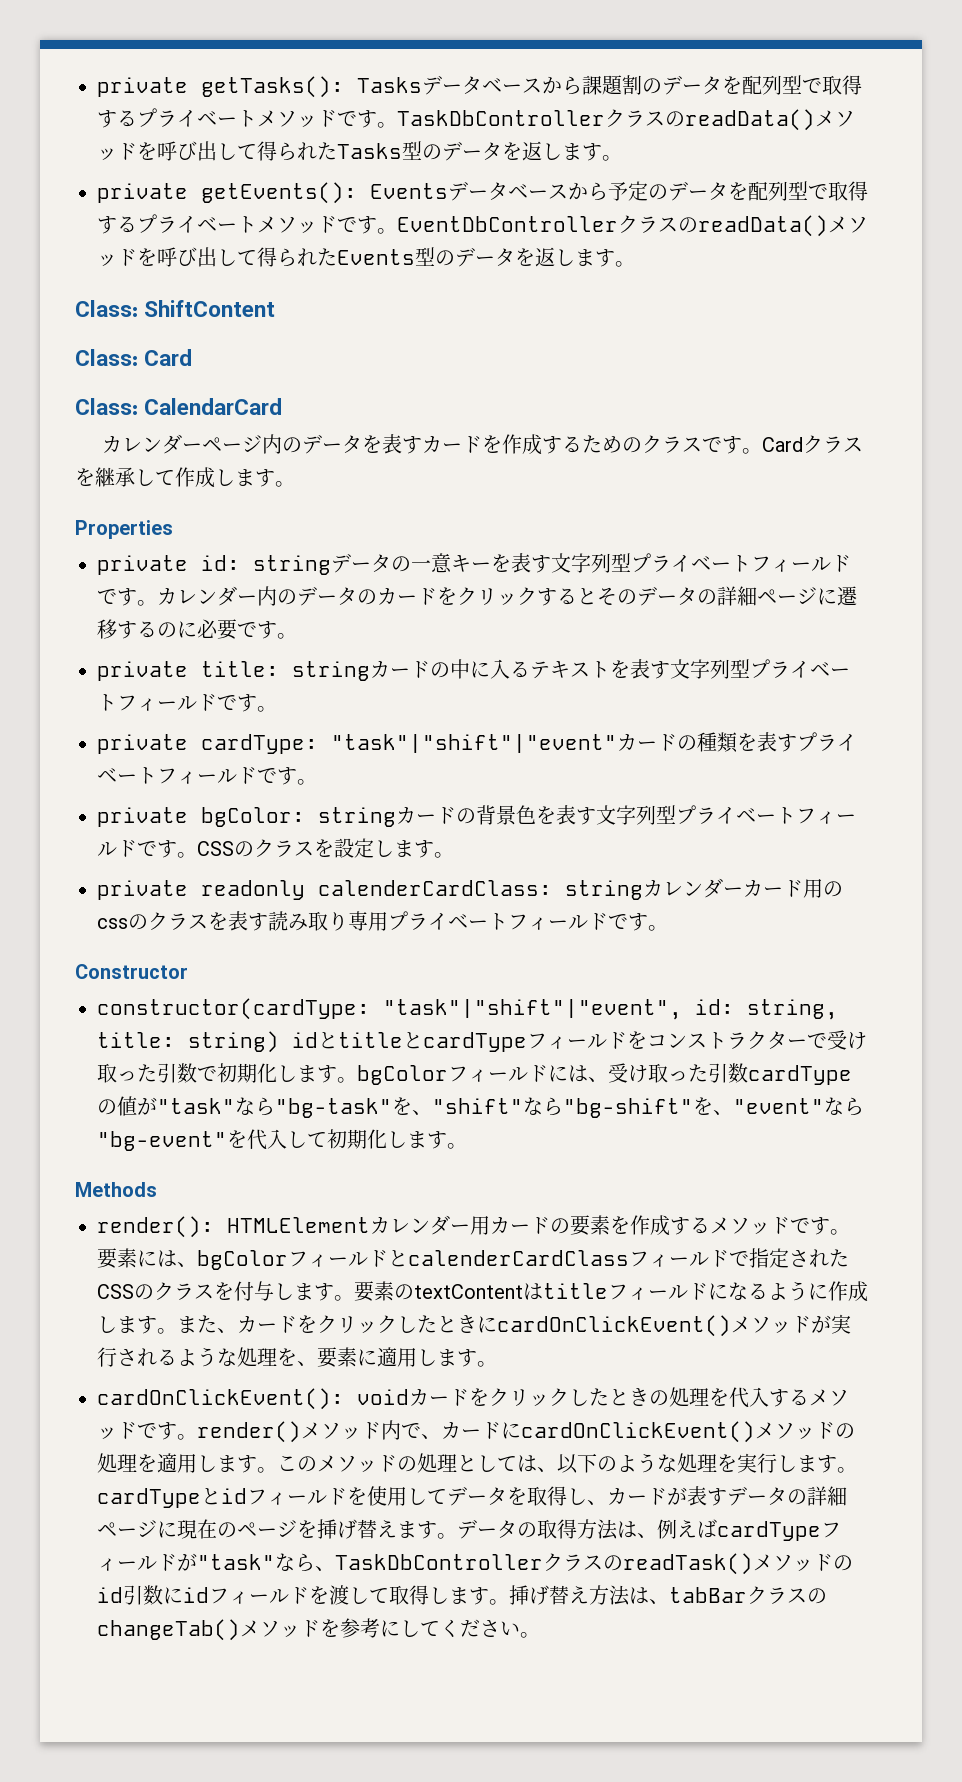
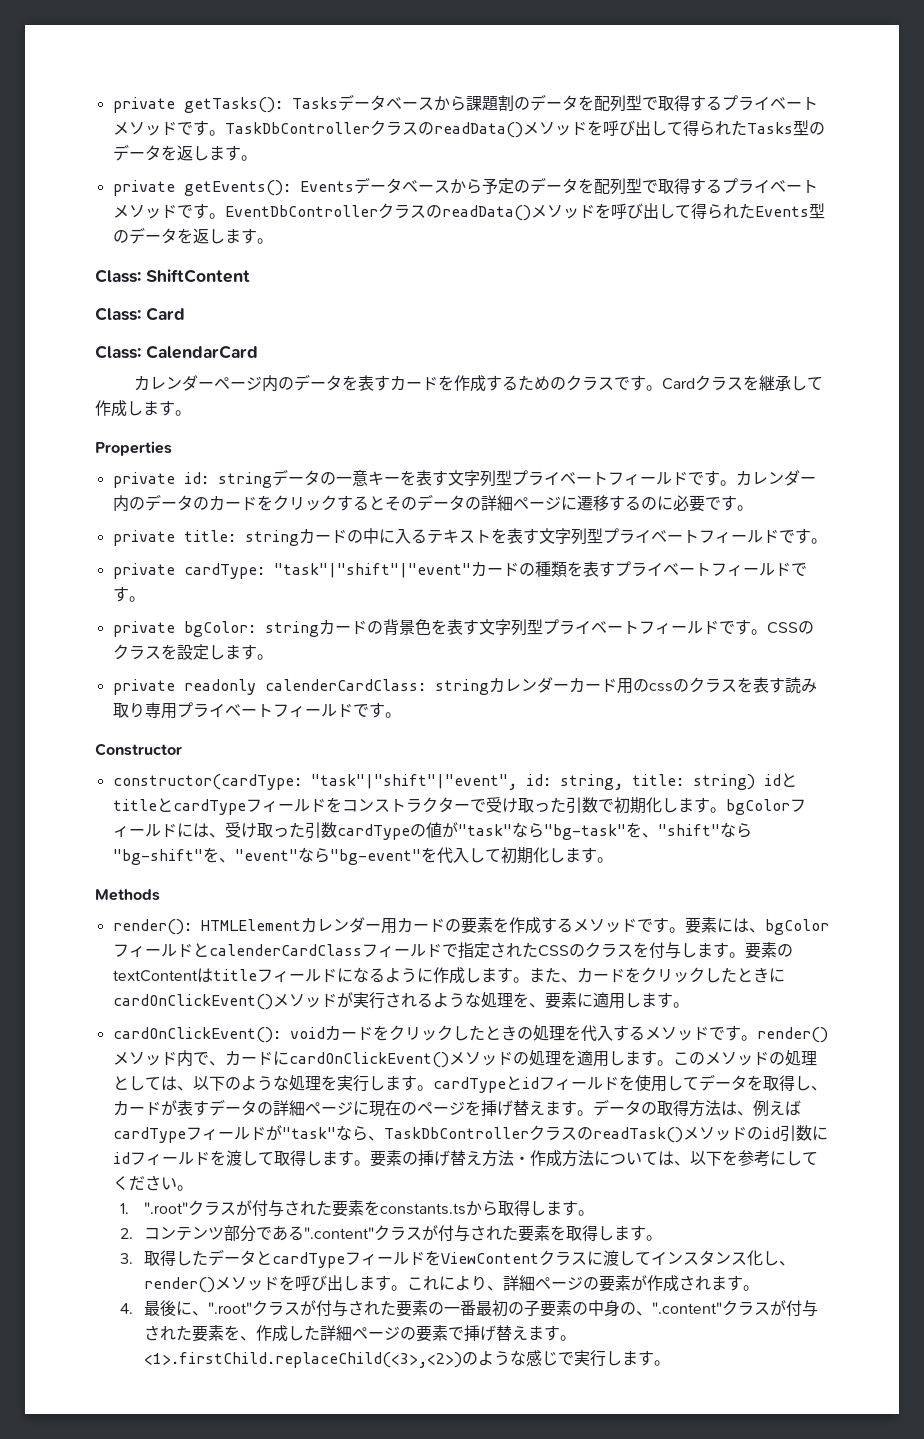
(509, 1602) none -> [369,1150,418,1167] 要素の
[629,1586,827,1604] [97,1619,320,1641] は、tabBarクラスのchangeTab()メソッド -> [513,1150,722,1167] ・作成方法については、以下
(540, 1635) none -> [119,1200,595,1217] [119,1225,663,1242] [119,1249,796,1268] [144,1275,760,1293] [119,1300,819,1317] [144,1325,577,1342] [144,1350,671,1368] // 1. ".root"クラスが付与された要素をconstants.tsから取得します。 // 2.コンテンツ部分である".content"クラスが付与された要素を取得します。 // 3.取得したデータとcardTypeフィールドをViewContentクラスに渡してインスタンス化し、render()メソッドを呼び出します。これにより、詳細ページの要素が作成されます。 // 4.最後に、".root"クラスが付与された要素の一番最初の子要素の中身の、".content"クラスが付与された要素を、作成した詳細ページの要素で挿げ替えます。<1>.firstChild.replaceChild(<3>,<2>)のような感じで実行します。

